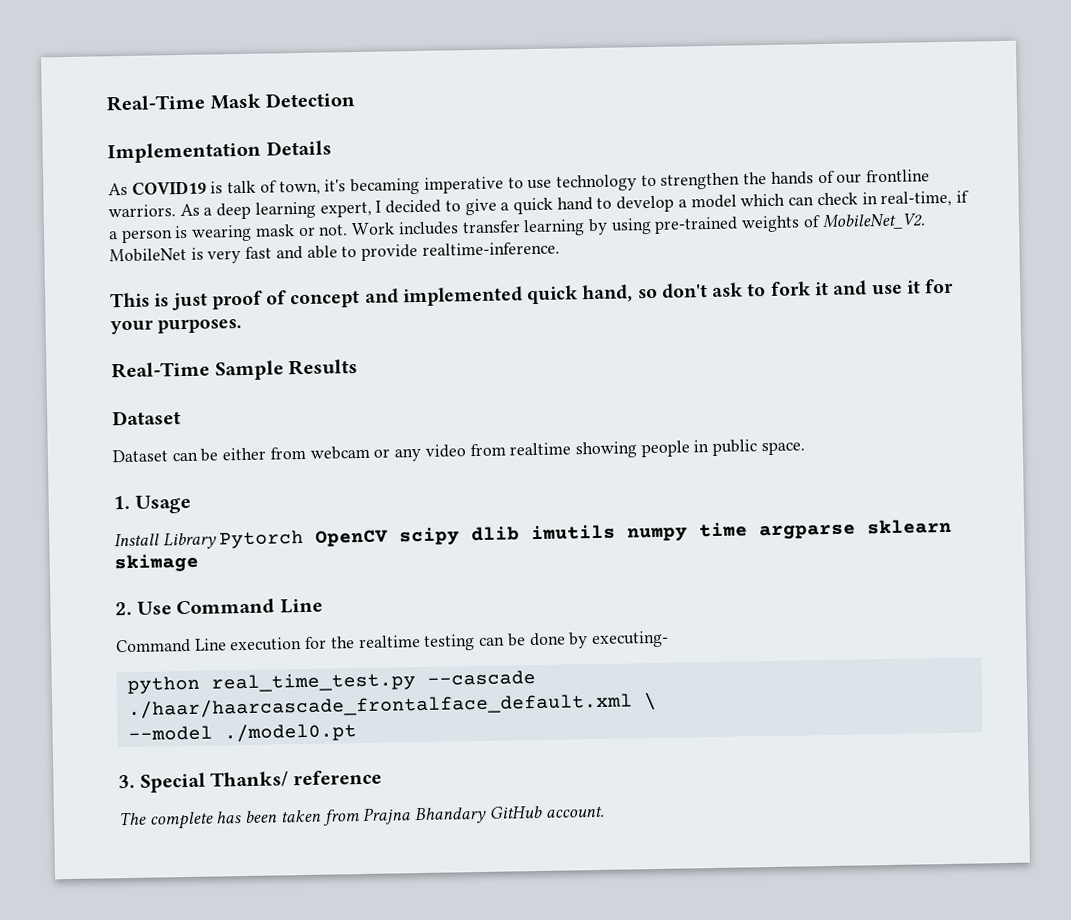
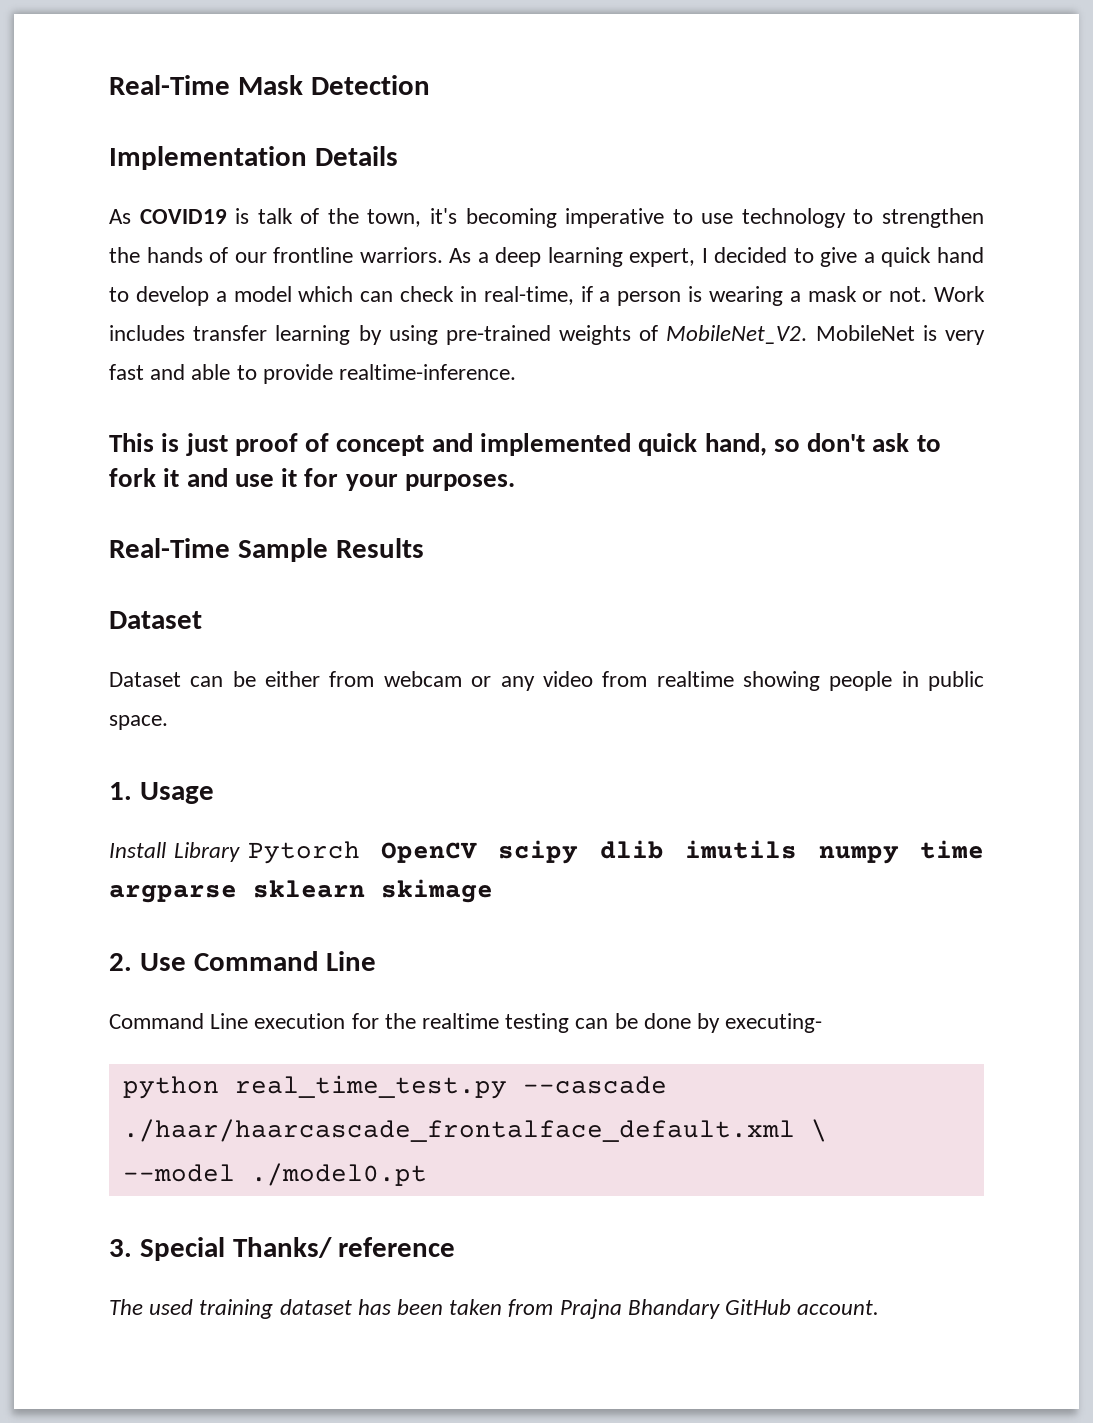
(277, 186) none -> [327,208,359,224] the
[350,177,421,196] becaming -> [465,208,557,228] becoming
(253, 233) none -> [789,291,801,302] a
[148,811,214,830] complete -> [149,1299,352,1319] used training dataset

